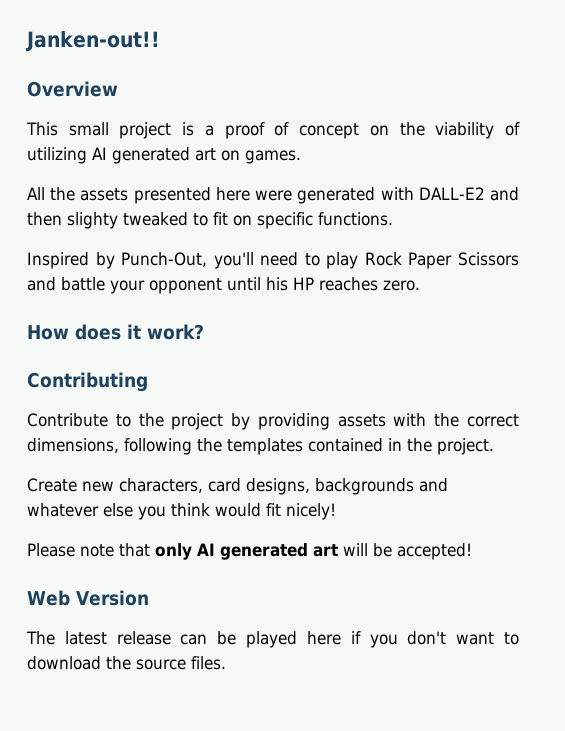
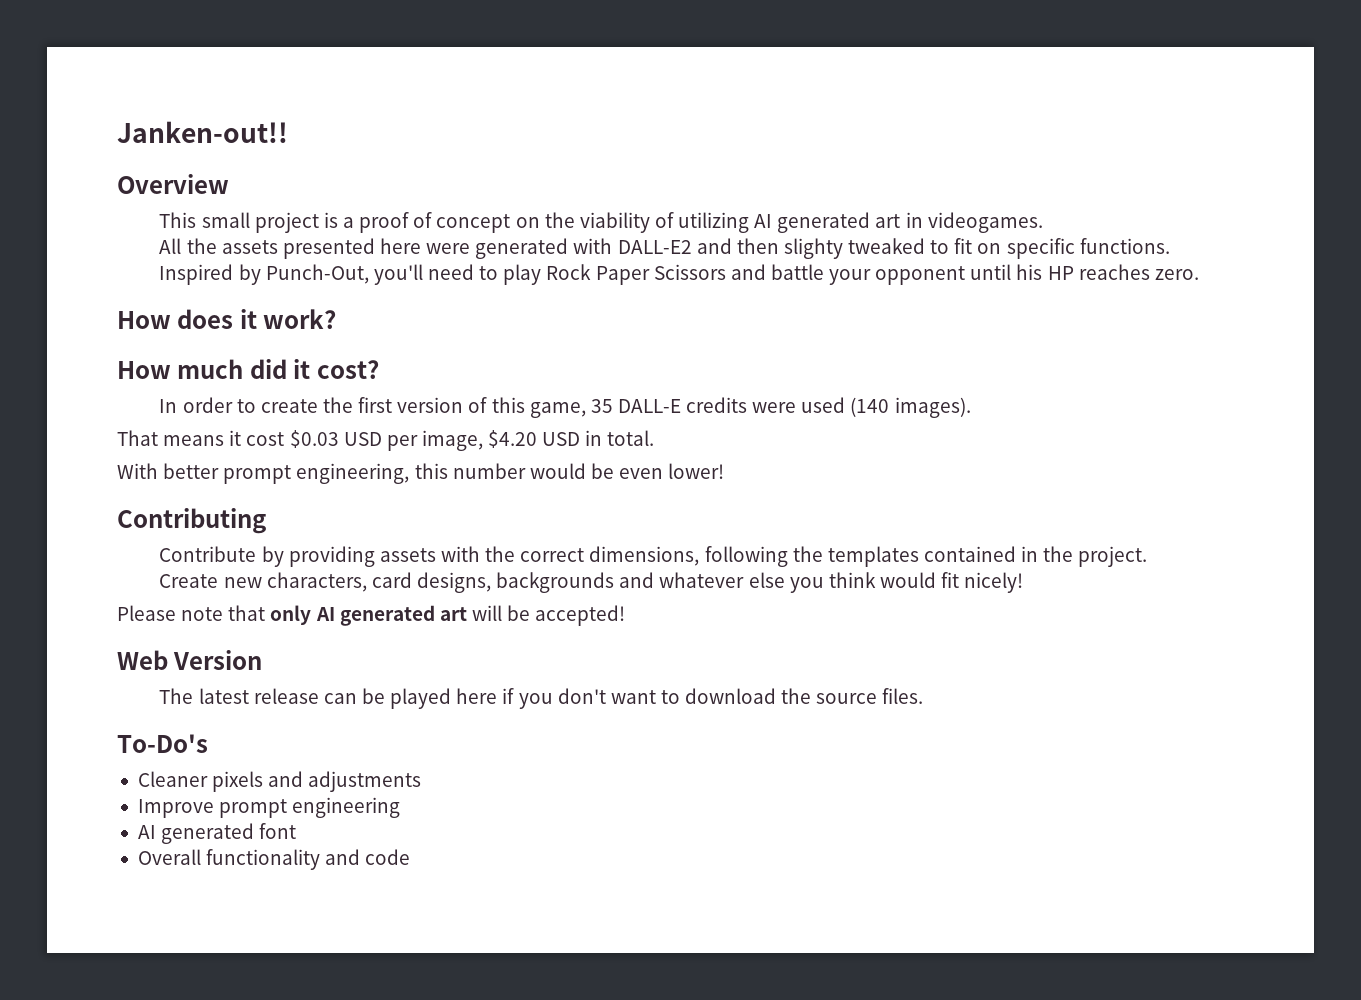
[221,150,301,164] on games. -> [905,212,1043,233] in videogames.
(204, 332) none -> [117,359,379,379] [159,397,971,418] [117,430,655,451] [117,463,725,484] // How much did it cost? // In order to create the first version of this game, 35 DALL-E credits were used (140 images). // That means it cost $0.03 USD per image, $4.20 USD in total. // With better prompt engineering, this number would be even lower!
[115,413,224,430] to the project -> (257, 554) none
(226, 663) none -> [117,734,208,753] [137,771,422,792] [137,797,401,818] [137,823,297,844] [137,849,411,870] // To-Do's // Cleaner pixels and adjustments // Improve prompt engineering // AI generated font // Overall functionality and code

